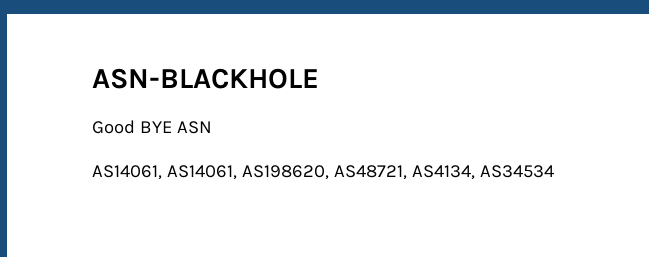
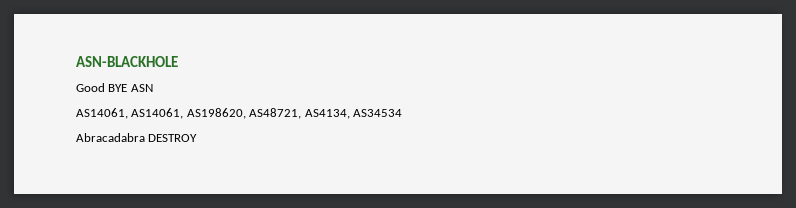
(554, 171) none -> [76,133,198,142] // Abracadabra DESTROY

